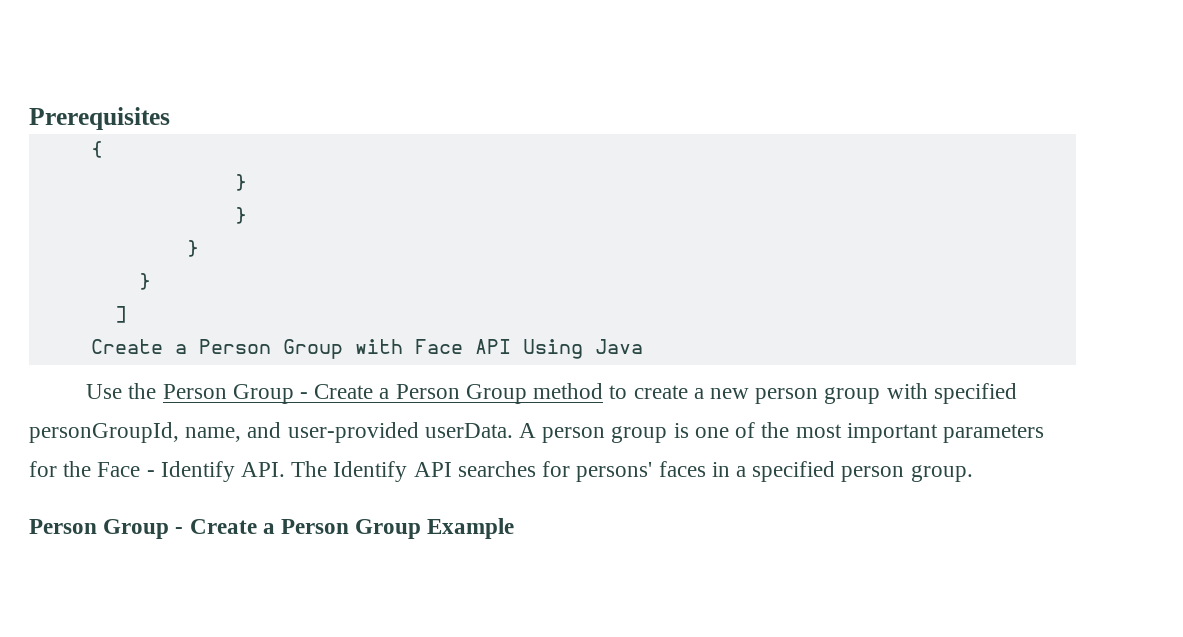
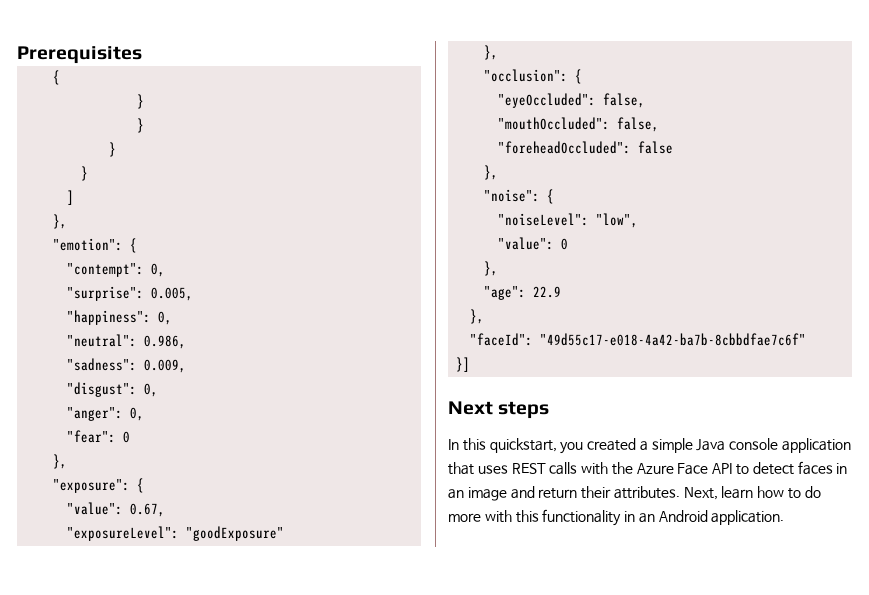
[90,339,643,359] [86,383,1017,404] [29,422,1044,443] [29,461,973,482] [29,518,515,539] Create a Person Group with Face API Using Java // Use the Person Group - Create a Person Group method to create a new person group with specified personGroupId, name, and user-provided userData. A person group is one of the most important parameters for the Face - Identify API. The Identify API searches for persons' faces in a specified person group. // Person Group - Create a Person Group Example -> [53,214,68,229] [53,238,138,253] [67,263,166,277] [67,286,194,301] [67,310,173,325] [67,334,187,349] [67,358,187,373] [67,382,159,397] [67,407,145,421] [67,430,131,443] [53,454,68,469] [53,478,145,493] [67,502,166,517] [67,526,285,541] [484,45,499,60] [484,69,583,84] [498,93,646,108] [498,117,660,132] [498,141,674,154] [484,165,499,180] [484,189,555,204] [498,213,639,228] [498,237,569,250] [484,261,499,276] [484,286,562,300] [470,309,485,324] [470,333,807,346] [456,357,471,372] [448,401,550,419] [448,438,852,454] [448,461,848,475] [448,486,821,501] [448,509,785,526] }, // "emotion": { // "contempt": 0, // "surprise": 0.005, // "happiness": 0, // "neutral": 0.986, // "sadness": 0.009, // "disgust": 0, // "anger": 0, // "fear": 0 // }, // "exposure": { // "value": 0.67, // "exposureLevel": "goodExposure" // }, // "occlusion": { // "eyeOccluded": false, // "mouthOccluded": false, // "foreheadOccluded": false // }, // "noise": { // "noiseLevel": "low", // "value": 0 // }, // "age": 22.9 // }, // "faceId": "49d55c17-e018-4a42-ba7b-8cbbdfae7c6f" // }] // Next steps // In this quickstart, you created a simple Java console application that uses REST calls with the Azure Face API to detect faces in an image and return their attributes. Next, learn how to do more with this functionality in an Android application.

